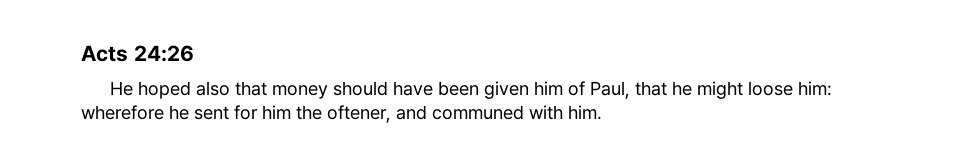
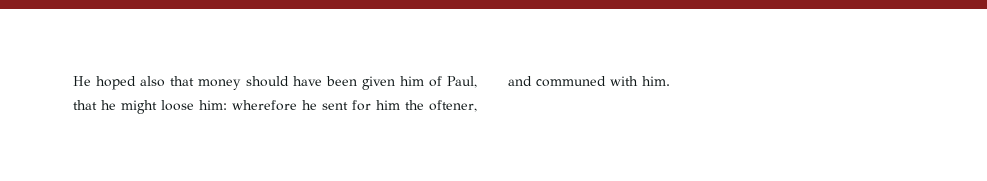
[81,45,194,62] Acts 24:26 // -> (73, 81) none

